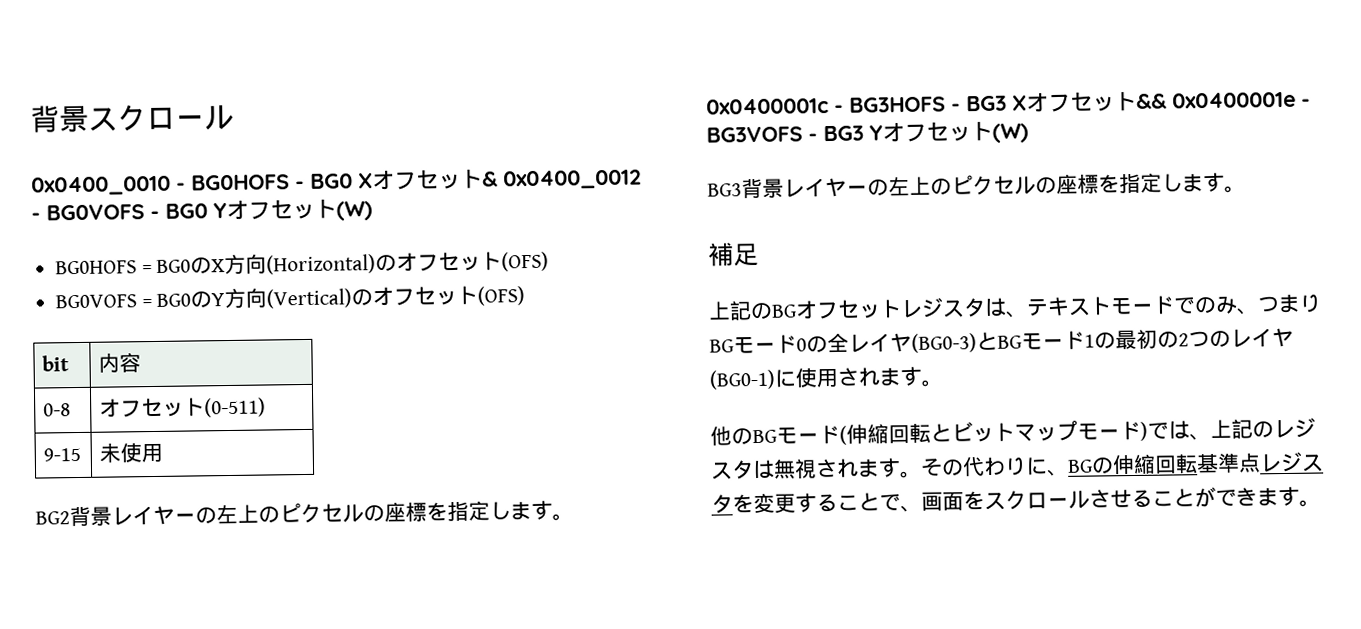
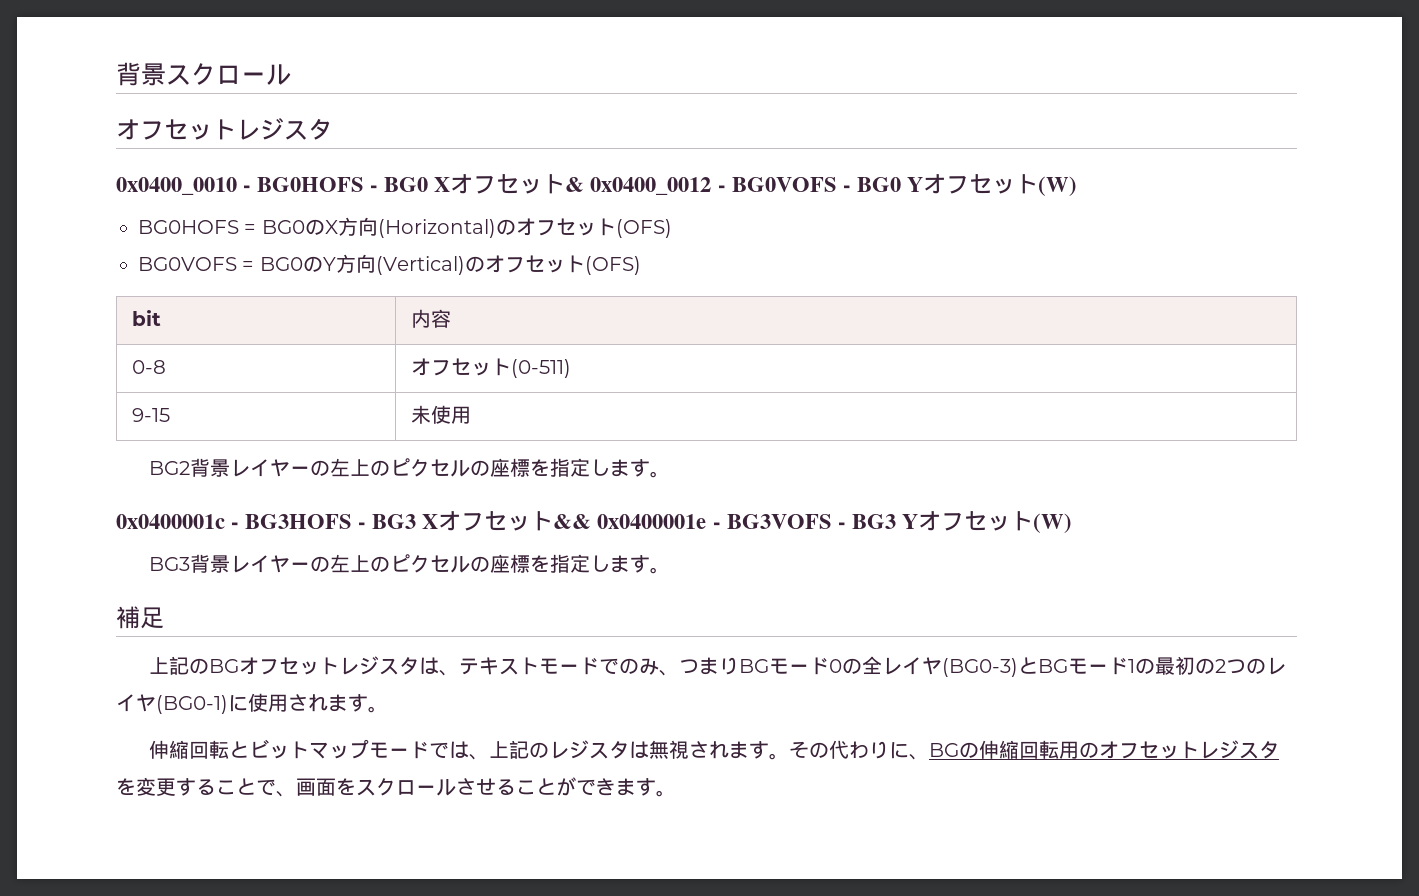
(234, 117) none -> [116,118,332,140] // オフセットレジスタ
[710,424,847,446] 他のBGモード( -> (388, 709) none
[1140,421,1148,441] ) -> (430, 750) none
[1196,452,1261,474] 基準点 -> [1059,741,1200,759] 用のオフセット

